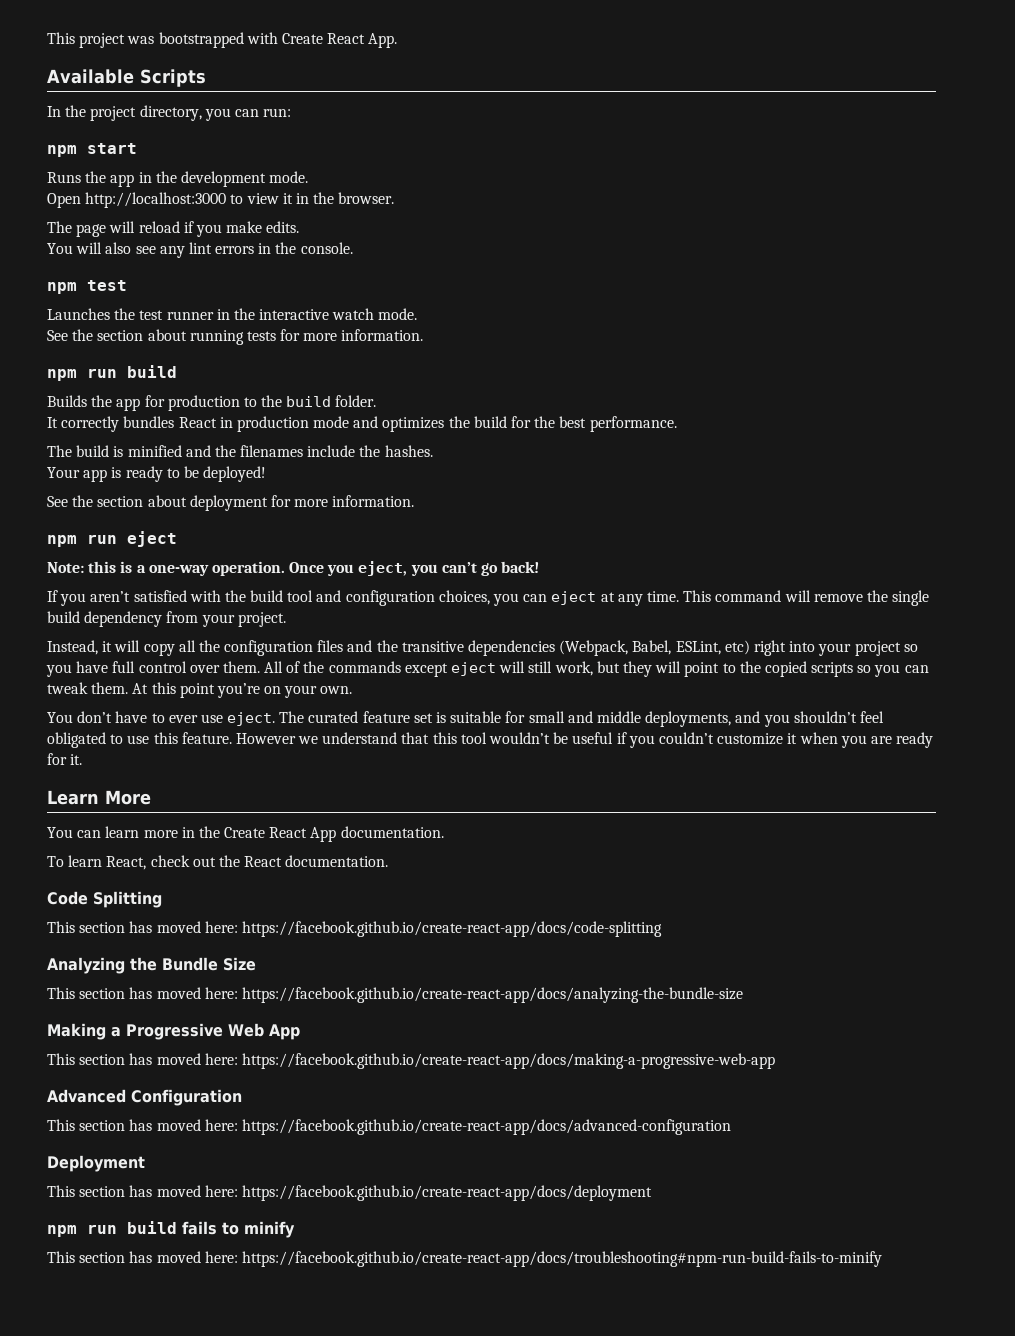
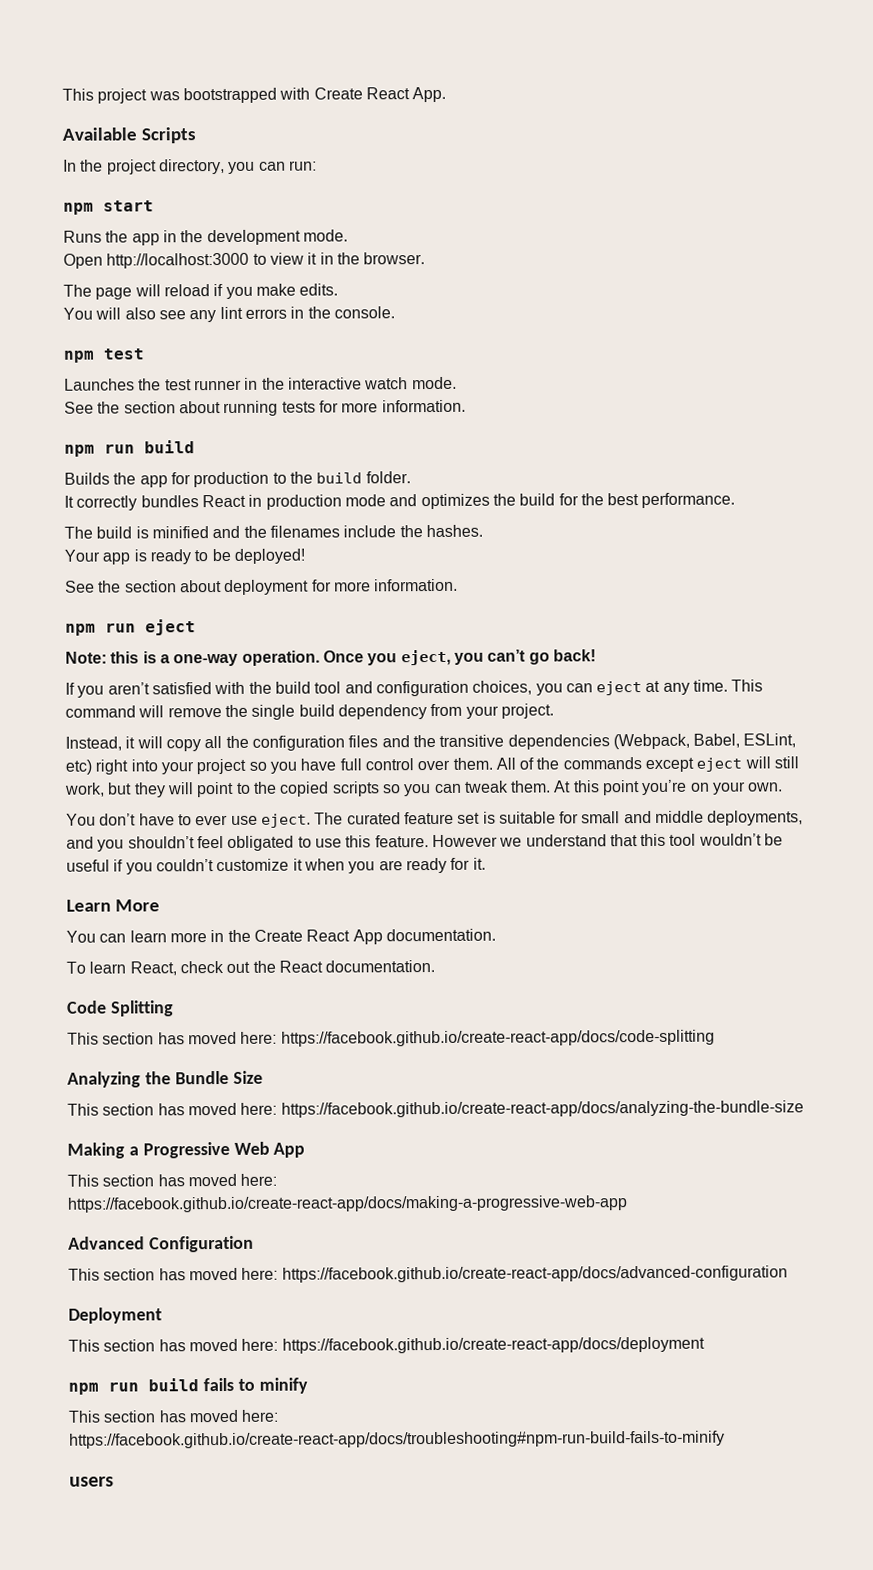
(882, 1259) none -> [69,1476,114,1487] // users

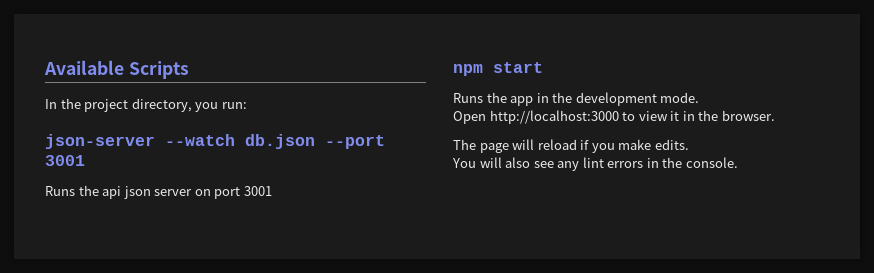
[62,86,447,104] This project was bootstrapped with Create React App. // -> (44, 67) none
[258,161,286,171] can -> (219, 107) none
(317, 165) none -> [45,134,385,149] [45,155,85,166] [45,185,272,199] // json-server --watch db.json --port 3001 // Runs the api json server on port 3001
[63,348,144,363] [64,376,457,391] [64,399,466,417] [64,440,195,457] [64,471,411,488] [64,492,736,511] [64,524,483,539] [64,548,305,565] [65,578,459,595] [65,619,196,636] [65,649,596,667] [65,679,764,698] [65,703,554,720] [65,733,797,752] [65,756,800,775] [64,779,784,798] [66,810,804,828] [66,833,784,852] [66,857,486,875] [66,899,160,912] [66,928,496,945] [66,960,436,976] [67,1000,174,1017] [67,1029,715,1047] [67,1070,263,1088] [67,1100,804,1118] [67,1141,306,1159] [67,1173,278,1187] [67,1195,628,1213] [68,1235,254,1253] [68,1265,788,1283] [68,1307,162,1324] [68,1336,705,1354] [68,1377,308,1395] [68,1409,279,1423] [69,1430,725,1449] [69,1476,114,1487] // npm test // Launches the test runner in the interactive watch mode. // See the section about running tests for more information. // npm run build // Builds the app for production to the build folder. // It correctly bundles React in production mode and optimizes the build for the best performance. // The build is minified and the filenames include the hashes. // Your app is ready to be deployed! // See the section about deployment for more information. // npm run eject // Note: this is a one-way operation. Once you eject, you can’t go back! // If you aren’t satisfied with the build tool and configuration choices, you can eject at any time. This command will remove the single build dependency from your project. // Instead, it will copy all the configuration files and the transitive dependencies (Webpack, Babel, ESLint, etc) right into your project so you have full control over them. All of the commands except eject will still work, but they will point to the copied scripts so you can tweak them. At this point you’re on your own. // You don’t have to ever use eject. The curated feature set is suitable for small and middle deployments, and you shouldn’t feel obligated to use this feature. However we understand that this tool wouldn’t be useful if you couldn’t customize it when you are ready for it. // Learn More // You can learn more in the Create React App documentation. // To learn React, check out the React documentation. // Code Splitting // This section has moved here: https://facebook.github.io/create-react-app/docs/code-splitting // Analyzing the Bundle Size // This section has moved here: https://facebook.github.io/create-react-app/docs/analyzing-the-bundle-size // Making a Progressive Web App // This section has moved here: https://facebook.github.io/create-react-app/docs/making-a-progressive-web-app // Advanced Configuration // This section has moved here: https://facebook.github.io/create-react-app/docs/advanced-configuration // Deployment // This section has moved here: https://facebook.github.io/create-react-app/docs/deployment // npm run build fails to minify // This section has moved here: https://facebook.github.io/create-react-app/docs/troubleshooting#npm-run-build-fails-to-minify // users -> (738, 162) none

